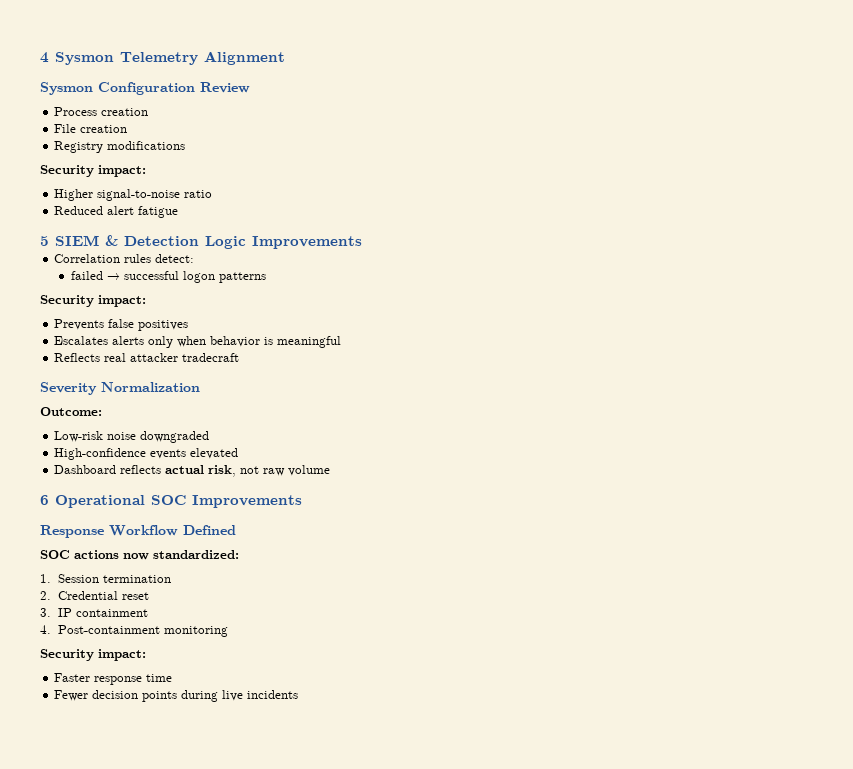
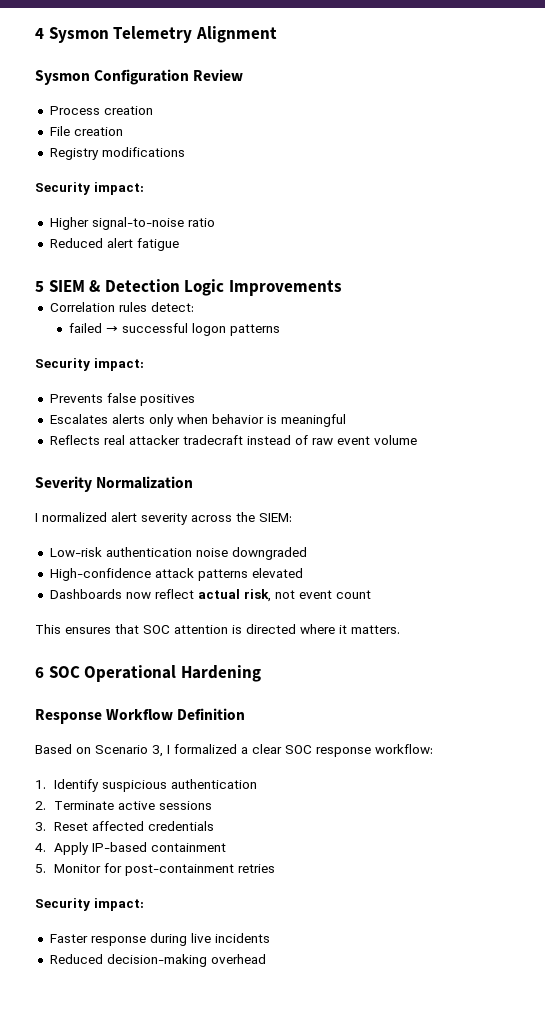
[40,382,200,395] [40,407,102,416] // Severity Normalization // Outcome: -> [246,435,417,445] [35,476,194,492] [35,512,292,525] instead of raw event volume // Severity Normalization // I normalized alert severity across the SIEM:
(104, 436) none -> [105,547,192,557] authentication
[150,449,187,459] events -> [154,568,248,581] attack patterns
[54,465,331,477] [40,495,302,508] [40,525,236,538] [40,550,239,560] [40,574,171,583] [40,591,149,600] [40,608,148,617] [40,625,228,637] Dashboard reflects actual risk, not raw volume // 6 Operational SOC Improvements // Response Workflow Defined // SOC actions now standardized: // 1. Session termination // 2. Credential reset // 3. IP containment // 4. Post-containment monitoring -> [49,589,371,602] [35,624,400,634] [35,665,261,682] [35,708,246,724] [35,744,433,757] [35,779,258,792] [35,801,213,810] [35,821,215,831] [35,842,227,855] [35,863,276,876] Dashboards now reflect actual risk, not event count // This ensures that SOC attention is directed where it matters. // 6 SOC Operational Hardening // Response Workflow Definition // Based on Scenario 3, I formalized a clear SOC response workflow: // 1. Identify suspicious authentication // 2. Terminate active sessions // 3. Reset affected credentials // 4. Apply IP-based containment // 5. Monitor for post-containment retries
[146,674,173,682] [54,690,178,702] time // Fewer decision points -> (146, 941) none
(299, 694) none -> [49,954,266,967] // Reduced decision-making overhead

